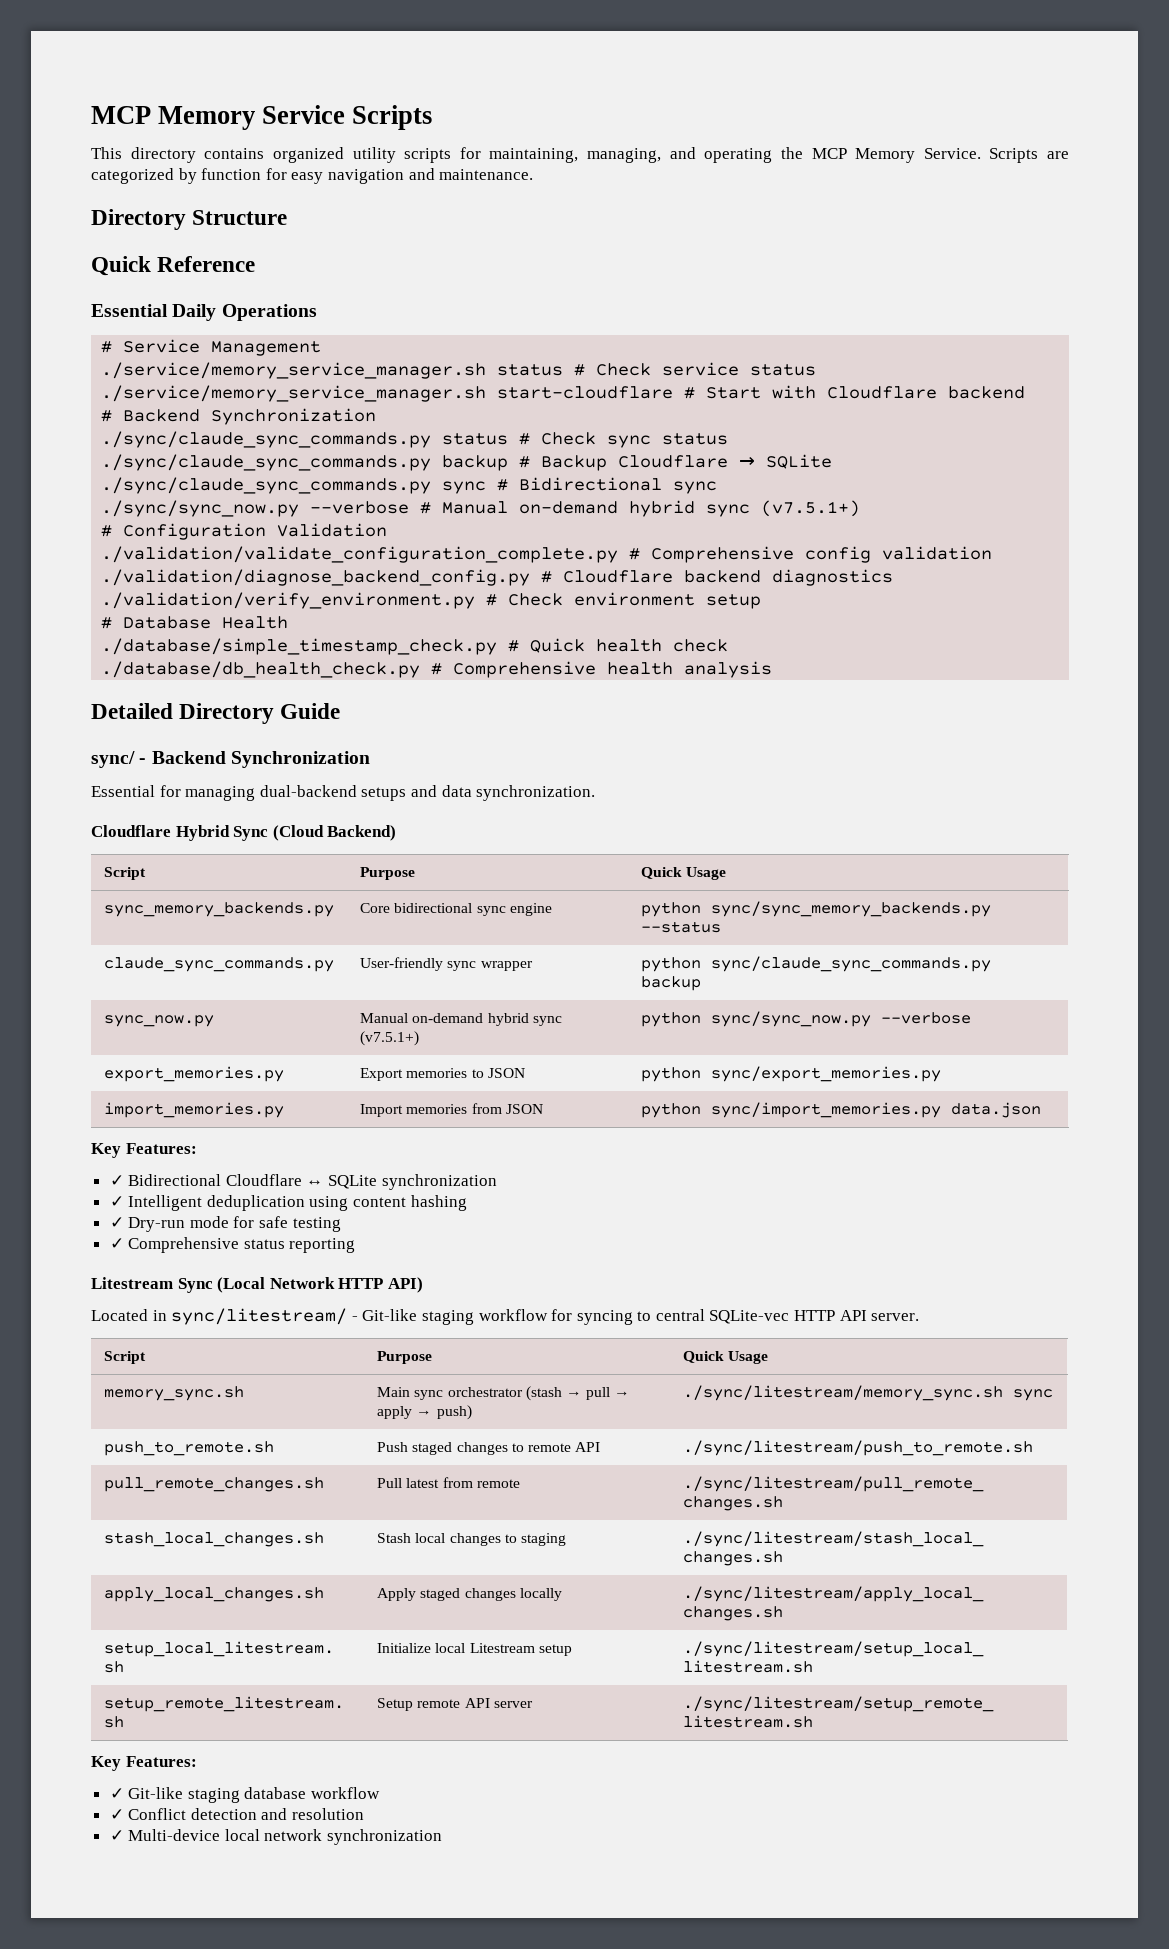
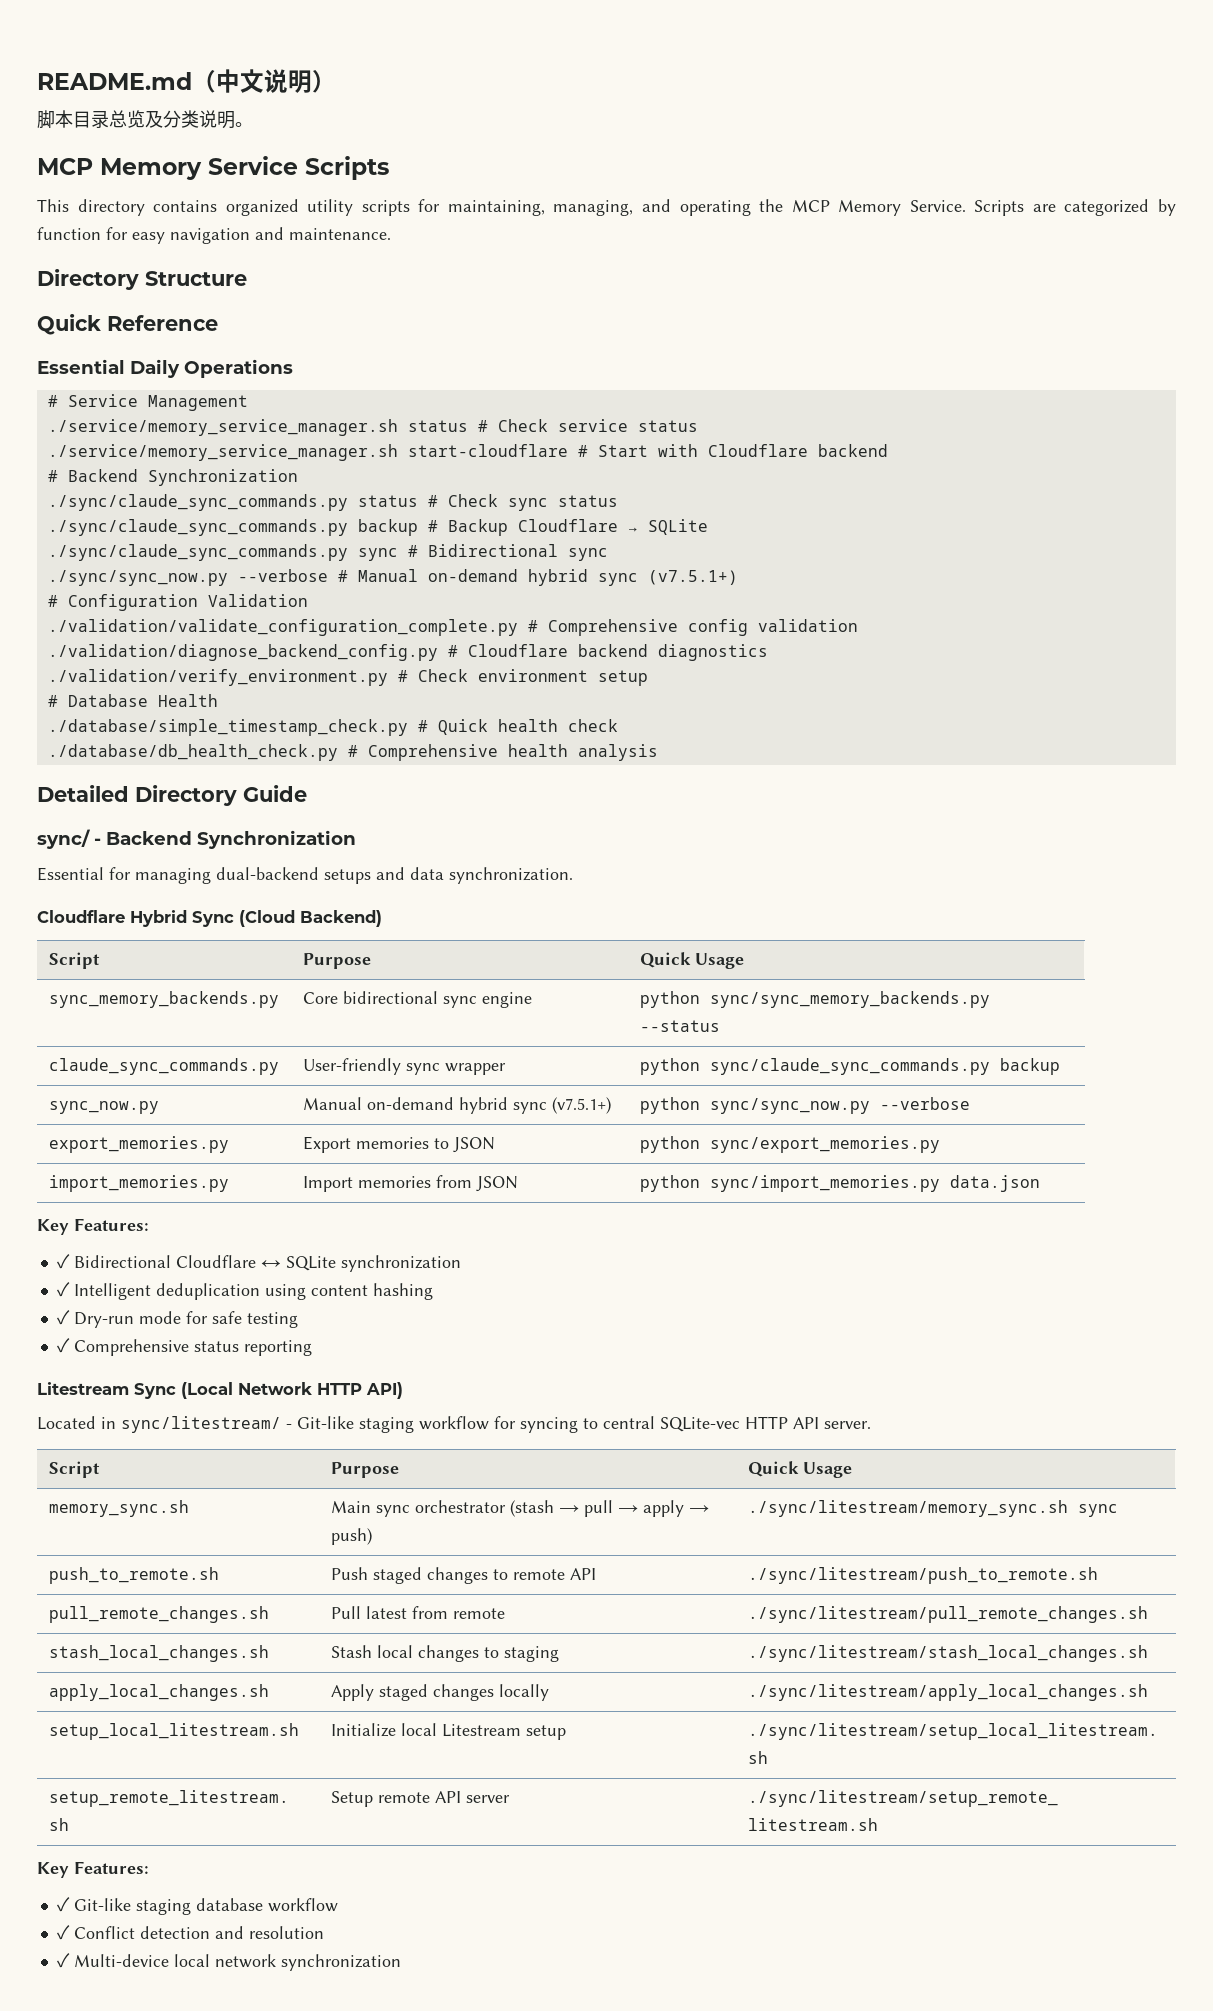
(91, 115) none -> [37,69,336,93] [37,110,253,129] README.md（中文说明） // 脚本目录总览及分类说明。 //

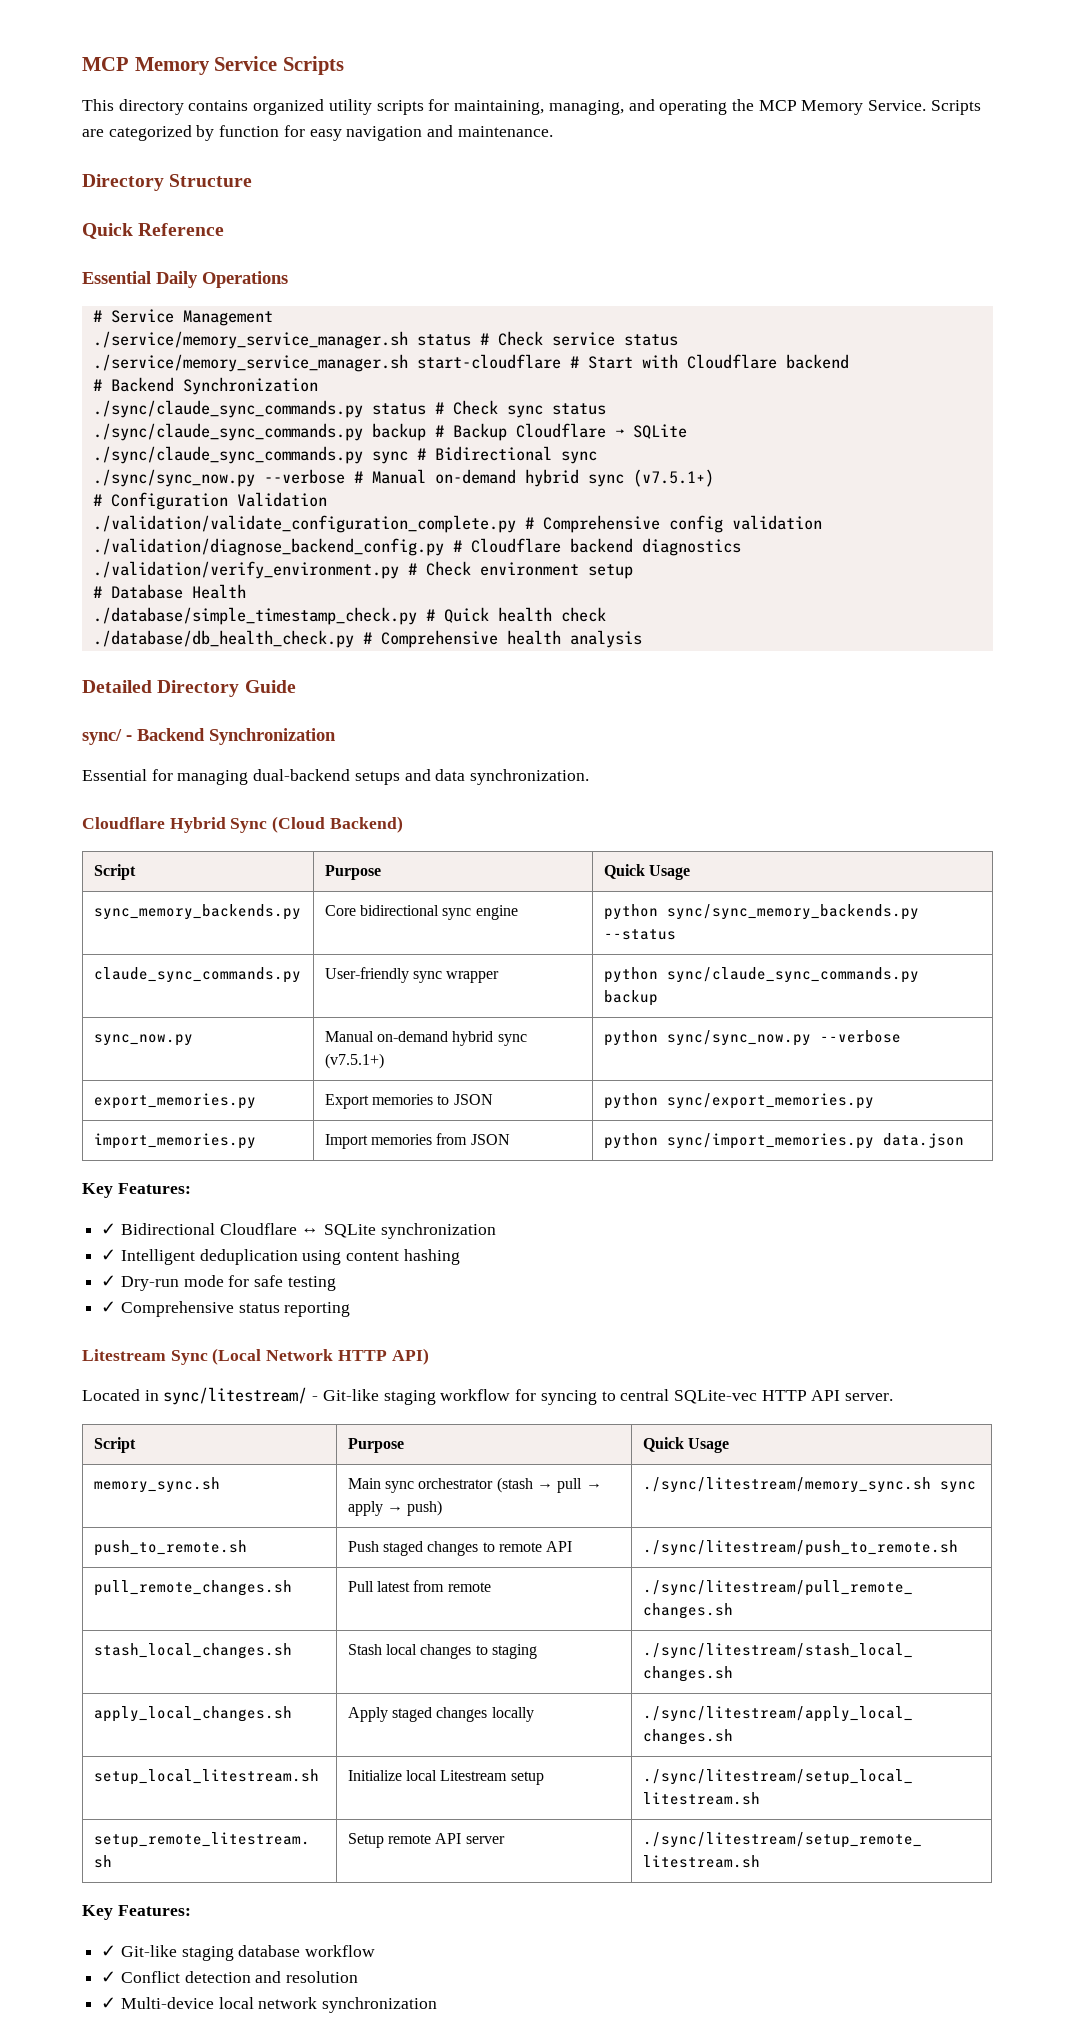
[37,69,336,93] [37,110,253,129] README.md（中文说明） // 脚本目录总览及分类说明。 // -> (82, 64) none

